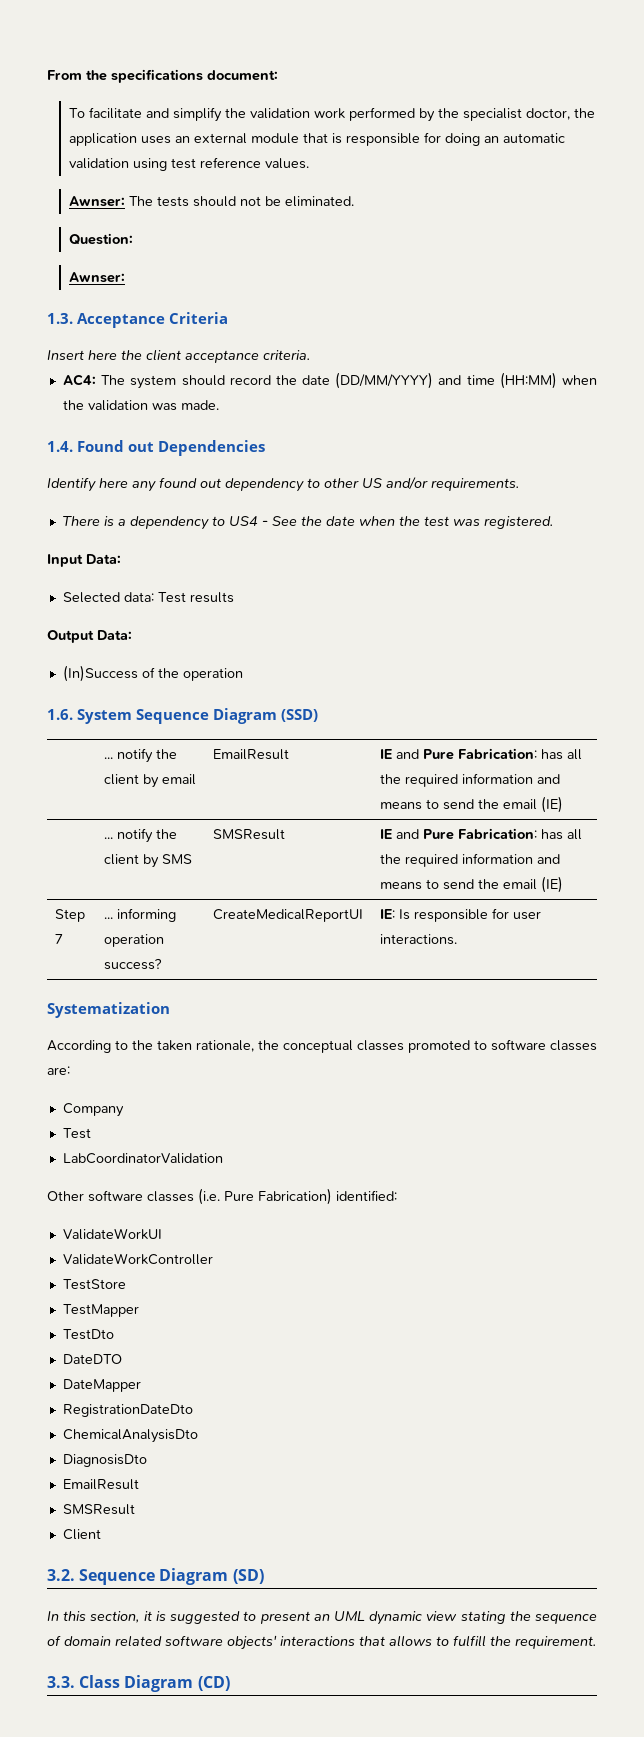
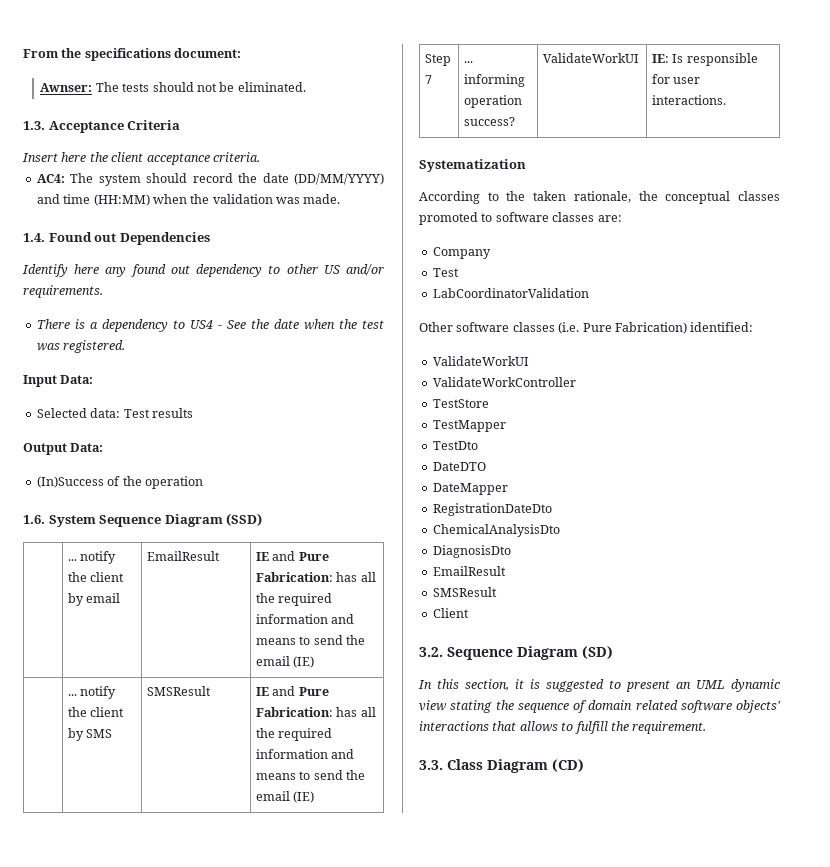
[69,107,596,122] [69,132,566,146] [69,157,310,171] // To facilitate and simplify the validation work performed by the specialist doctor, the application uses an external module that is responsible for doing an automatic validation using test reference values. -> (242, 53) none
[69,233,134,245] [69,272,126,283] // Question: // Awnser: -> (306, 87) none
[212,909,363,922] CreateMedicalReportUI -> [542,53,639,63] ValidateWorkUI

